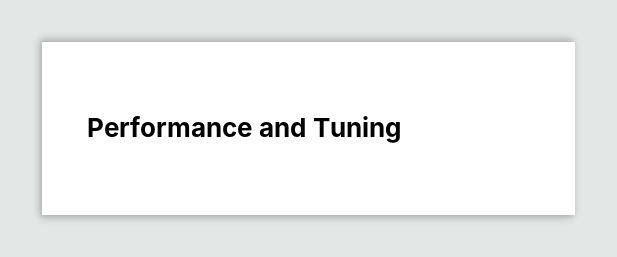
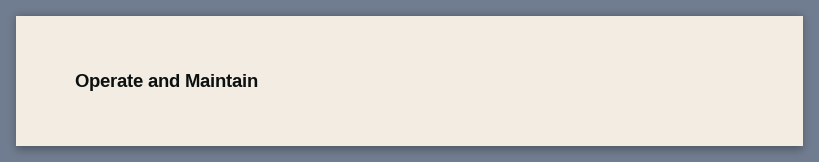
[87,116,402,143] Performance and Tuning -> [75,74,258,91] Operate and Maintain

